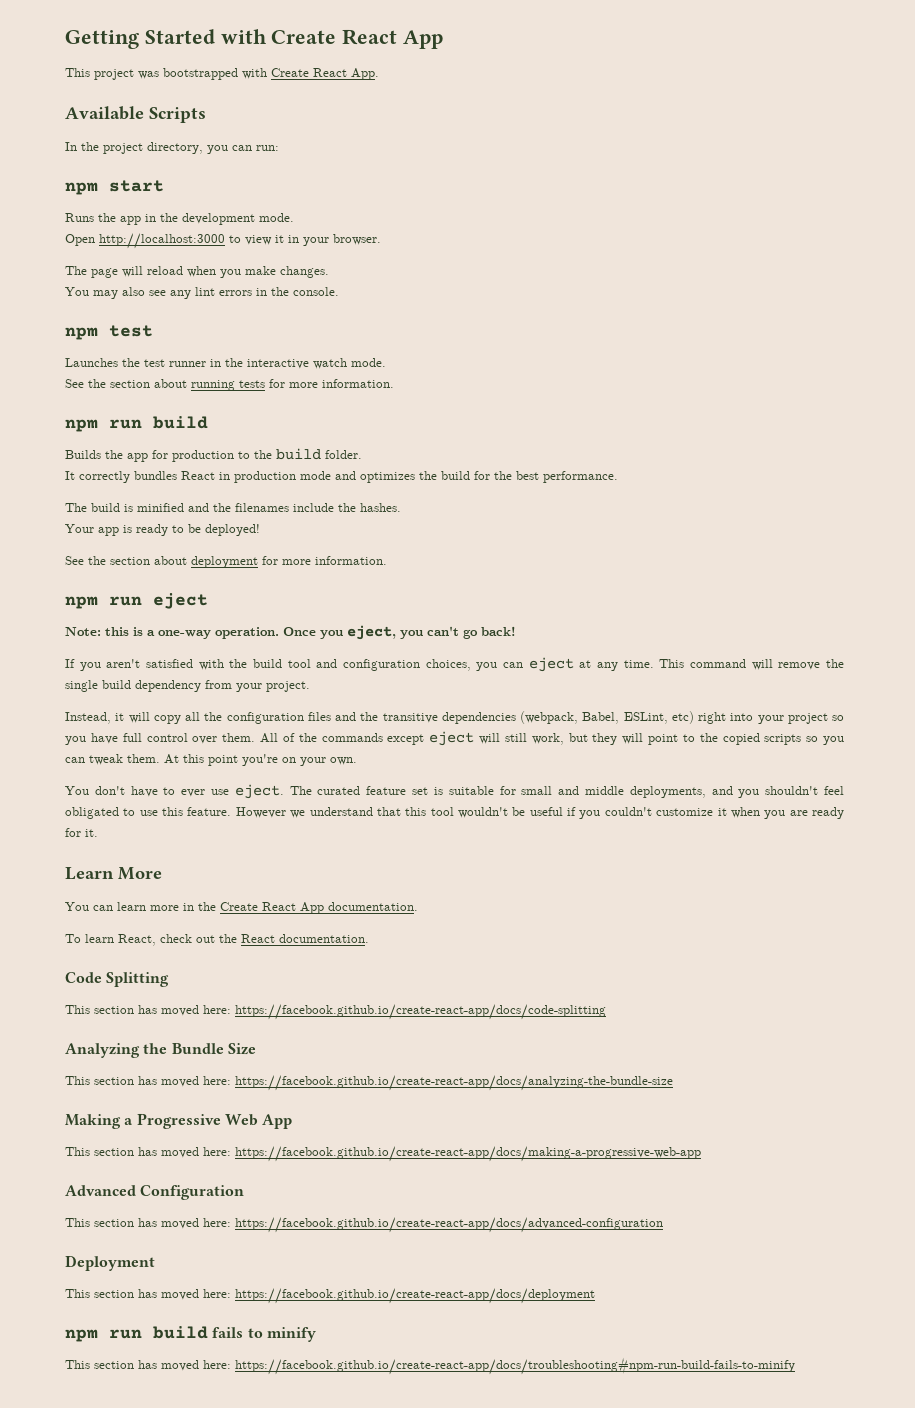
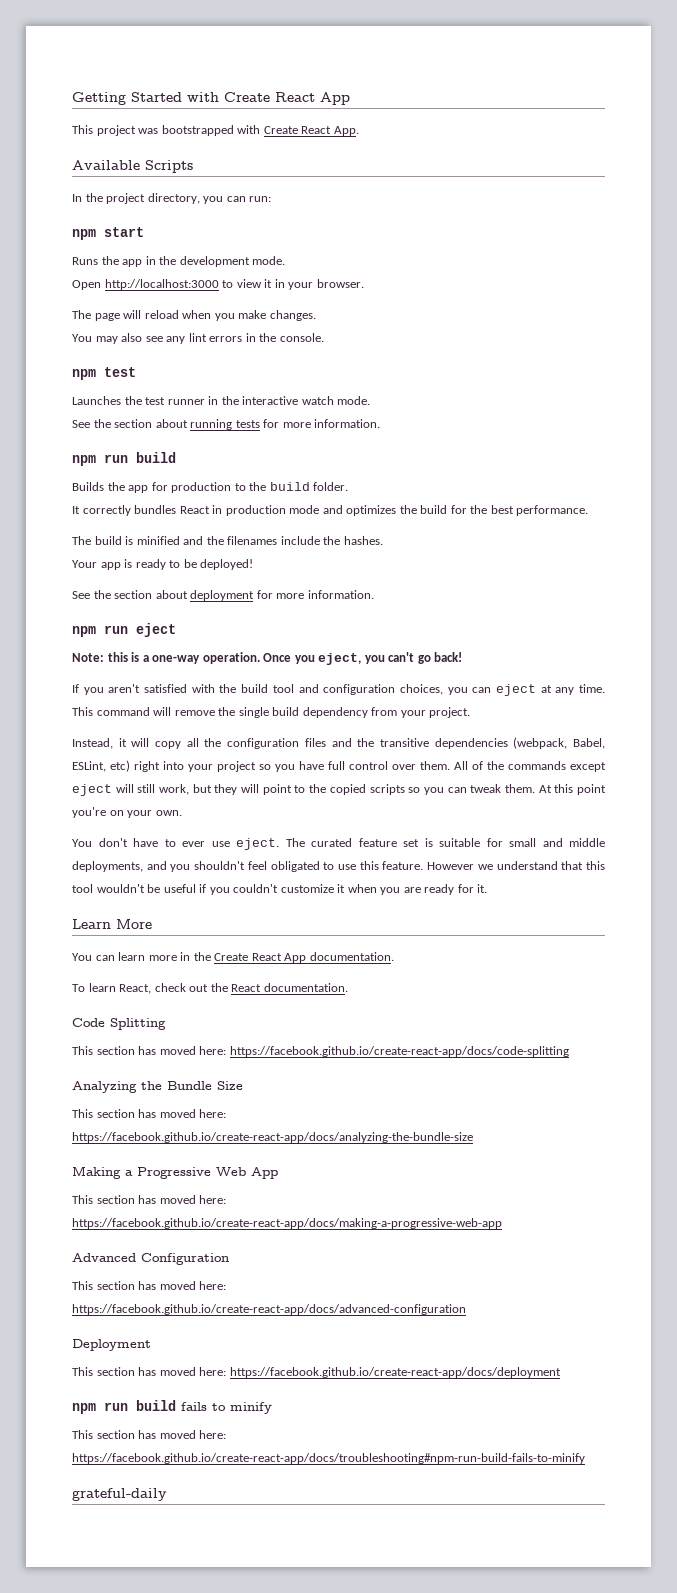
(795, 1366) none -> [72,1488,167,1501] // grateful-daily

